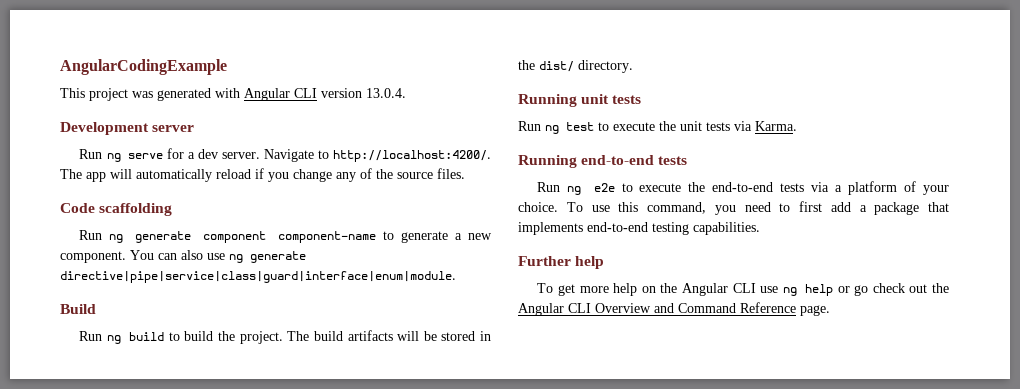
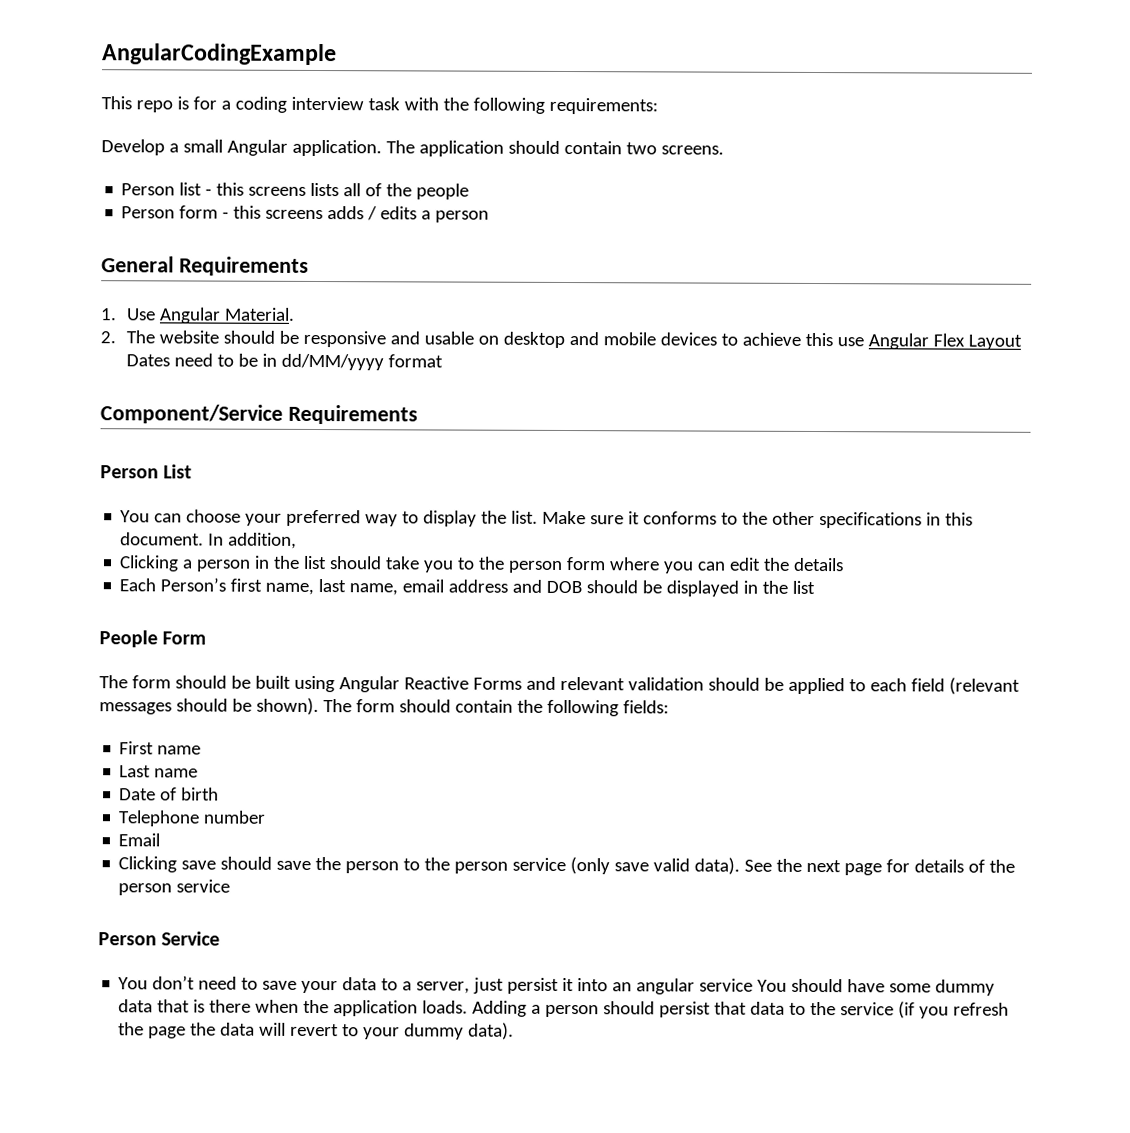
[89,88,406,101] [60,122,195,135] [79,148,491,162] [60,168,465,182] [60,203,173,216] [79,230,493,243] [60,250,306,263] [60,271,456,283] [60,304,96,314] [79,330,491,344] [518,60,633,73] [518,94,642,107] [518,121,797,134] [518,155,688,168] [537,181,950,195] [518,201,949,215] [518,222,760,235] [518,256,605,269] [537,283,949,296] [518,302,830,316] project was generated with Angular CLI version 13.0.4. // Development server // Run ng serve for a dev server. Navigate to http://localhost:4200/. The app will automatically reload if you change any of the source files. // Code scaffolding // Run ng generate component component-name to generate a new component. You can also use ng generate directive|pipe|service|class|guard|interface|enum|module. // Build // Run ng build to build the project. The build artifacts will be stored in the dist/ directory. // Running unit tests // Run ng test to execute the unit tests via Karma. // Running end-to-end tests // Run ng e2e to execute the end-to-end tests via a platform of your choice. To use this command, you need to first add a package that implements end-to-end testing capabilities. // Further help // To get more help on the Angular CLI use ng help or go check out the Angular CLI Overview and Command Reference page. -> [135,96,658,115] [101,139,724,157] [121,182,470,200] [121,205,490,223] [101,256,309,276] [100,307,296,324] [100,330,1023,350] [126,353,444,371] [100,404,418,425] [100,464,193,479] [120,509,974,529] [120,532,298,549] [119,555,845,574] [119,577,816,597] [99,630,207,648] [99,675,1020,695] [99,697,669,717] [119,741,202,755] [119,765,199,778] [119,787,220,801] [118,810,267,827] [118,833,161,847] [118,856,1016,876] [118,879,231,896] [98,931,221,946] [118,975,996,996] [118,999,1010,1019] [118,1022,515,1040] repo is for a coding interview task with the following requirements: // Develop a small Angular application. The application should contain two screens. // Person list - this screens lists all of the people // Person form - this screens adds / edits a person // General Requirements // 1. Use Angular Material. // 2. The website should be responsive and usable on desktop and mobile devices to achieve this use Angular Flex Layout Dates need to be in dd/MM/yyyy format // Component/Service Requirements // Person List // You can choose your preferred way to display the list. Make sure it conforms to the other specifications in this document. In addition, // Clicking a person in the list should take you to the person form where you can edit the details // Each Person’s first name, last name, email address and DOB should be displayed in the list // People Form // The form should be built using Angular Reactive Forms and relevant validation should be applied to each field (relevant messages should be shown). The form should contain the following fields: // First name // Last name // Date of birth // Telephone number // Email // Clicking save should save the person to the person service (only save valid data). See the next page for details of the person service // Person Service // You don’t need to save your data to a server, just persist it into an angular service You should have some dummy data that is there when the application loads. Adding a person should persist that data to the service (if you refresh the page the data will revert to your dummy data).

